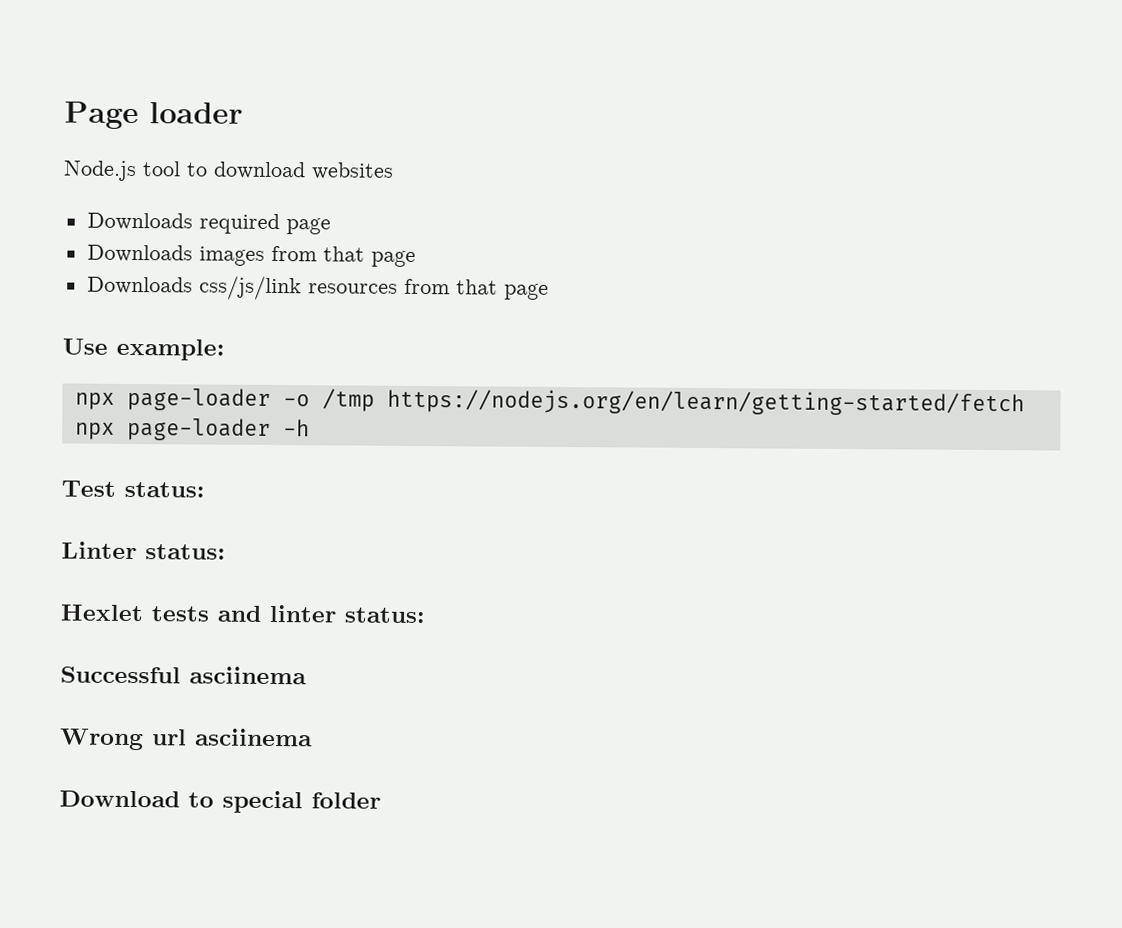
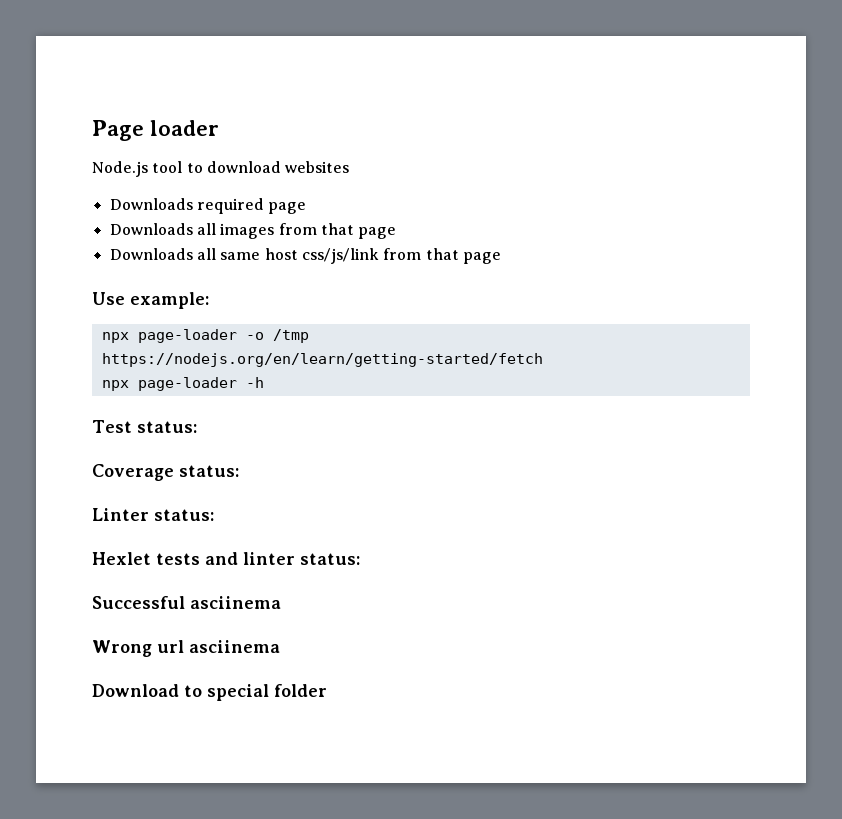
(193, 253) none -> [196,223,216,235] all
[198,275,398,301] css/js/link resources -> [196,248,379,264] all same host css/js/link
(205, 489) none -> [92,464,239,481] // Coverage status:

